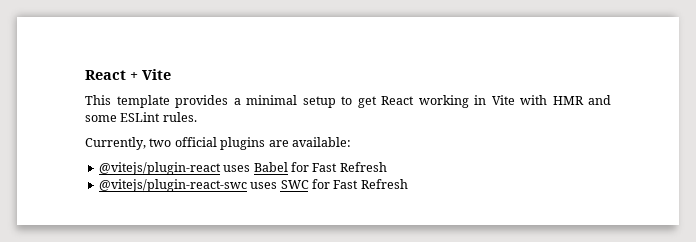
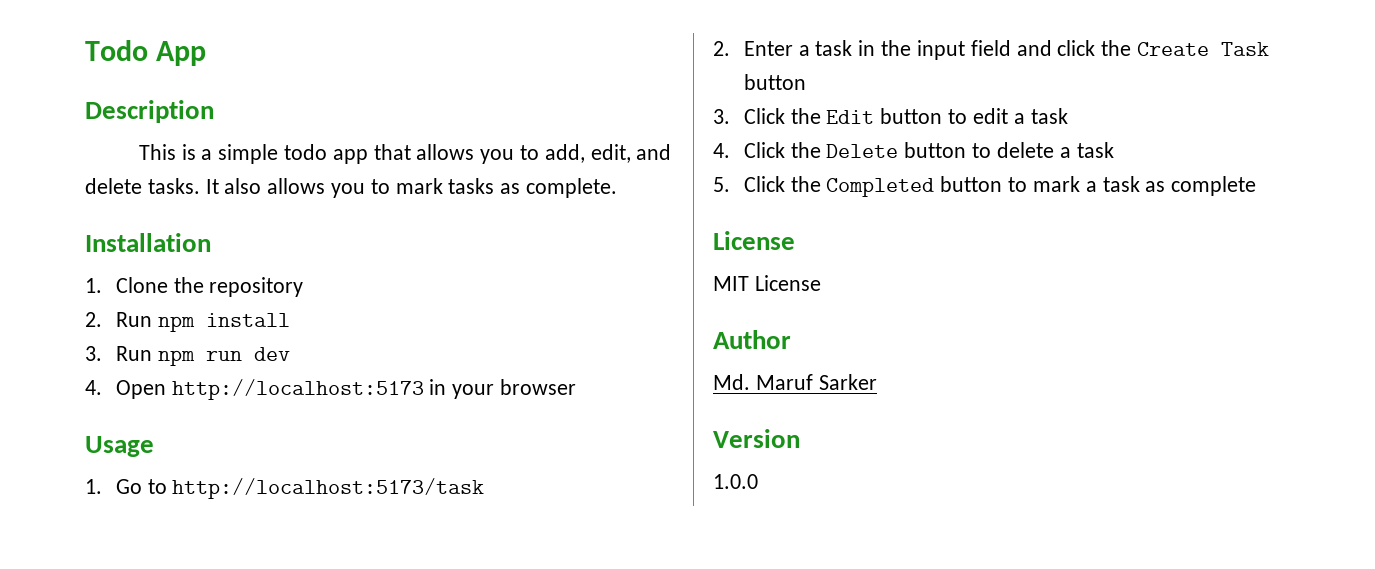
[85,69,171,80] [85,95,611,108] [85,112,197,122] [85,137,351,150] [98,162,387,175] [98,179,408,192] React + Vite // This template provides a minimal setup to get React working in Vite with HMR and some ESLint rules. // Currently, two official plugins are available: // @vitejs/plugin-react uses Babel for Fast Refresh // @vitejs/plugin-react-swc uses SWC for Fast Refresh -> [85,40,207,66] [85,100,214,123] [138,144,672,164] [85,178,618,198] [85,233,211,252] [85,277,304,297] [85,312,290,332] [85,346,290,366] [85,379,577,400] [85,436,154,457] [85,478,485,499] [713,40,1269,60] [743,74,806,90] [713,108,1068,124] [713,142,1114,158] [713,176,1257,197] [713,231,795,250] [713,275,821,291] [713,330,791,349] [713,374,877,390] [713,429,800,448] [713,474,758,489] Todo App // Description // This is a simple todo app that allows you to add, edit, and delete tasks. It also allows you to mark tasks as complete. // Installation // 1. Clone the repository // 2. Run npm install // 3. Run npm run dev // 4. Open http://localhost:5173 in your browser // Usage // 1. Go to http://localhost:5173/task // 2. Enter a task in the input field and click the Create Task button // 3. Click the Edit button to edit a task // 4. Click the Delete button to delete a task // 5. Click the Completed button to mark a task as complete // License // MIT License // Author // Md. Maruf Sarker // Version // 1.0.0

